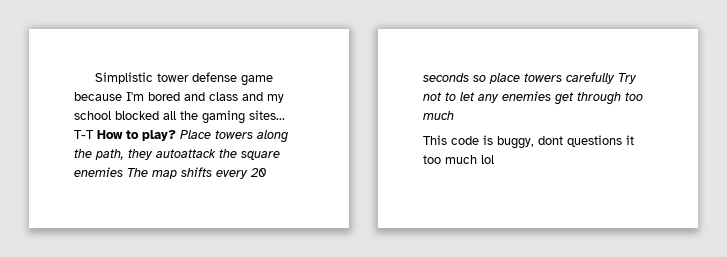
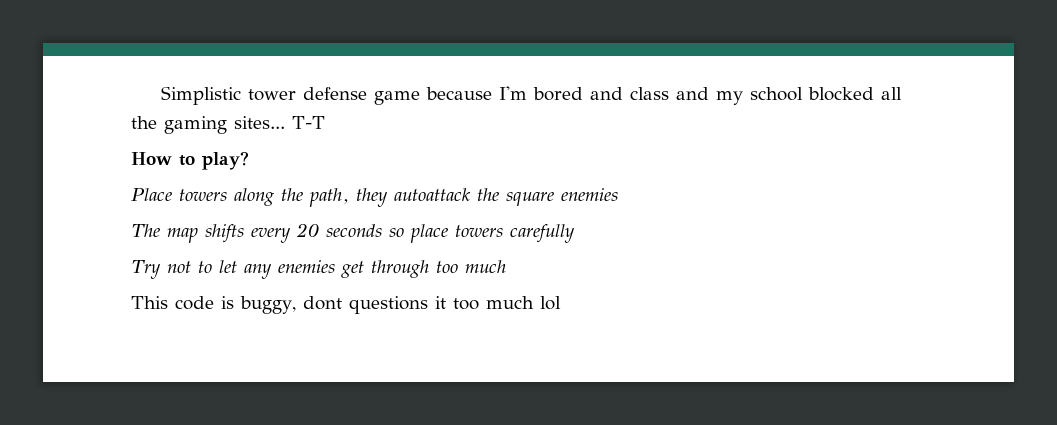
(94, 134) none -> (325, 122) //
(176, 135) none -> (249, 160) //
(123, 172) none -> (618, 194) //
(615, 78) none -> (575, 233) //

